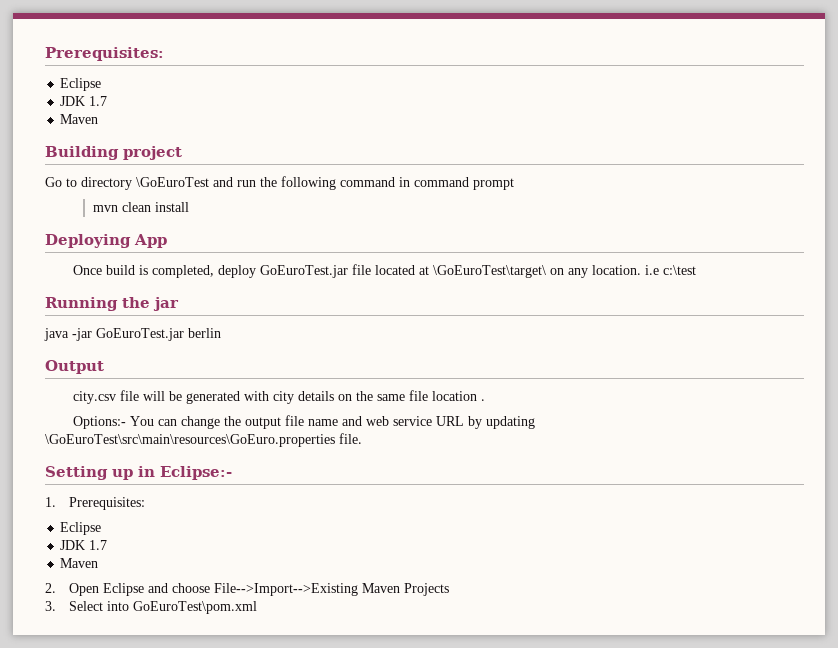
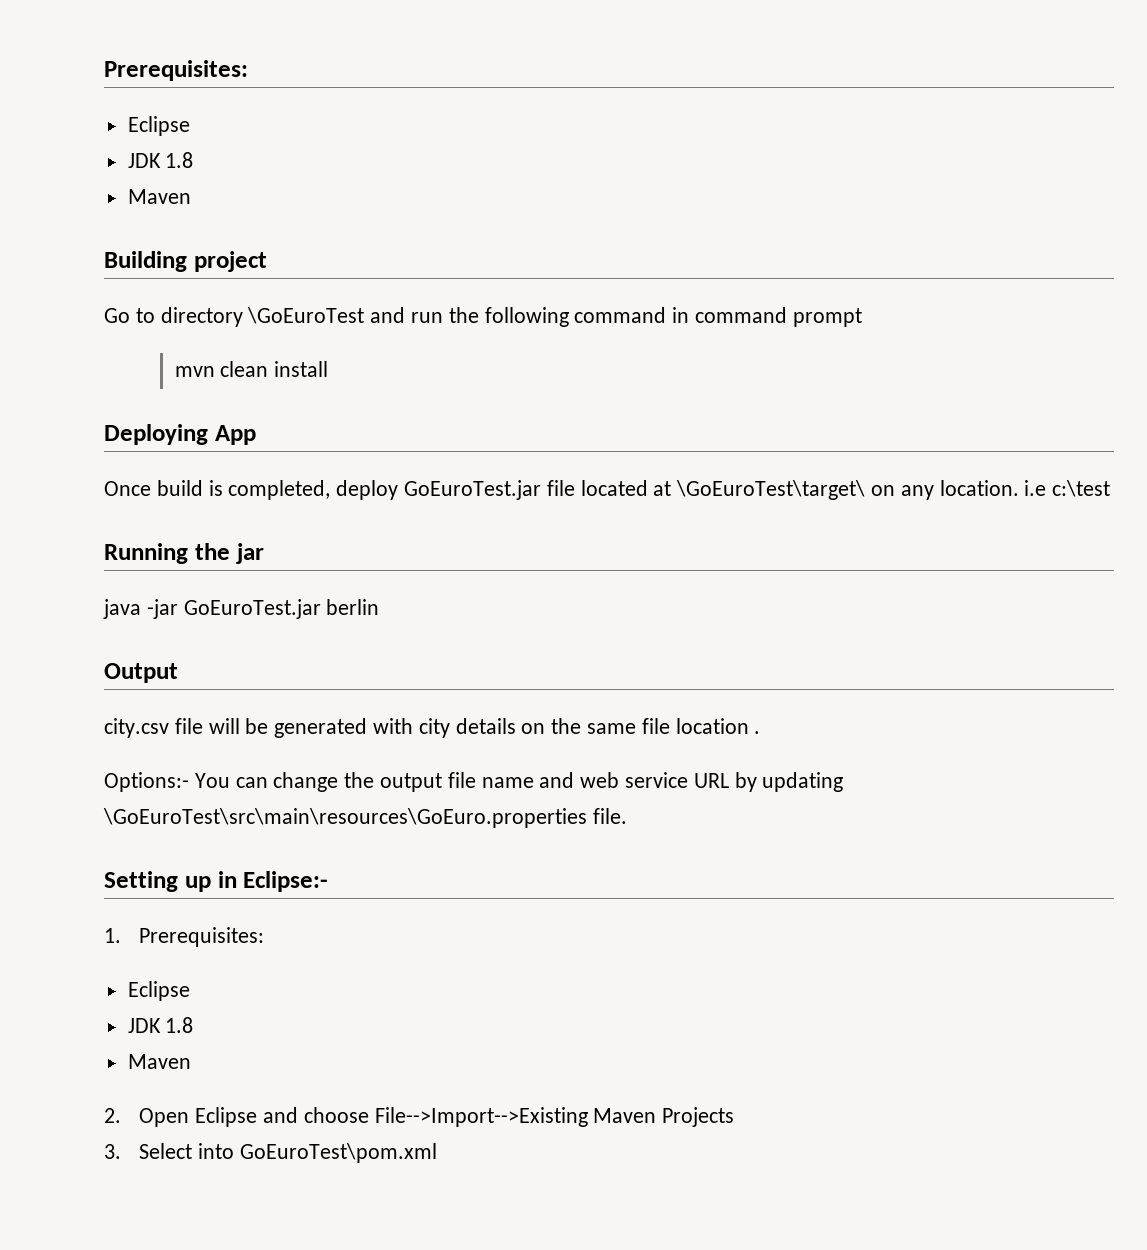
[45,47,164,61] [60,78,102,91] [60,96,108,106] Prerequisites: // Eclipse // JDK 1.7 -> [104,60,248,81] [127,116,190,136] [127,152,194,168] Prerequisites: // Eclipse // JDK 1.8
[89,540,108,550] 1.7 -> [165,1017,194,1033] 1.8

